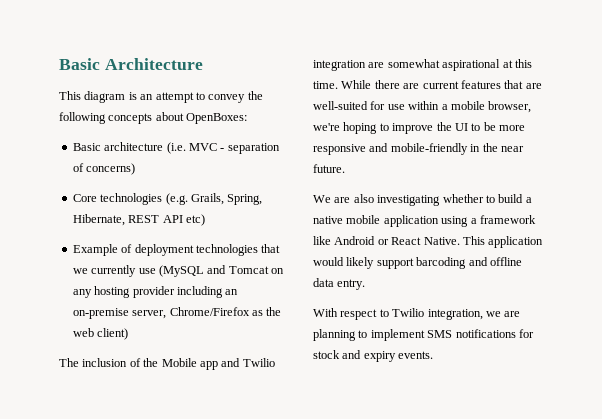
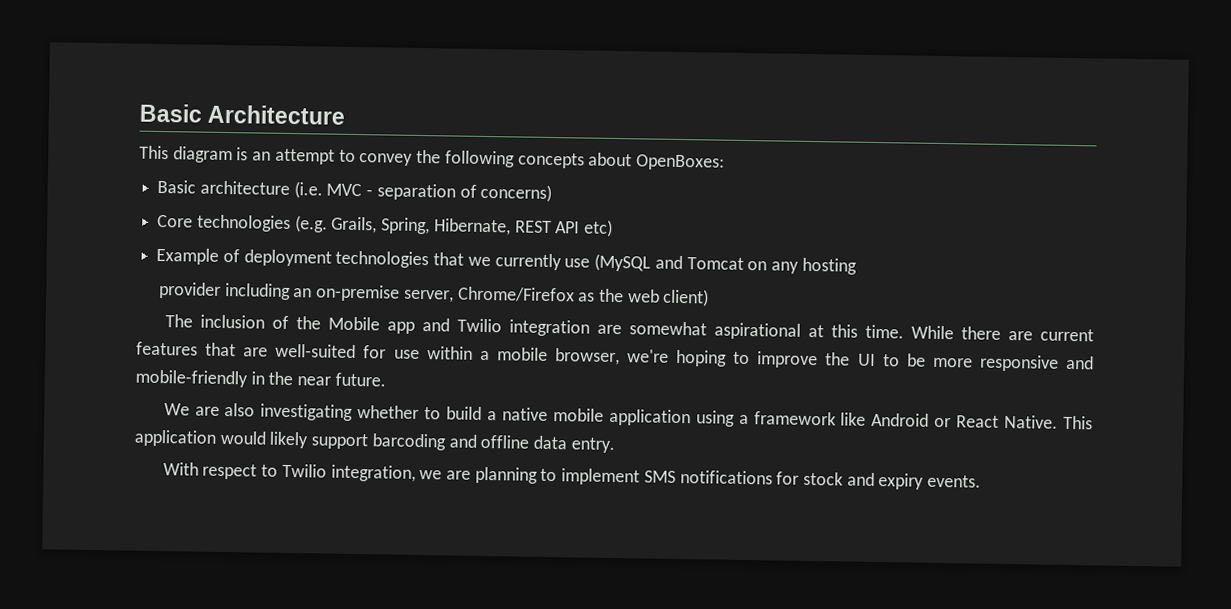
(131, 292) none -> (857, 266) //

